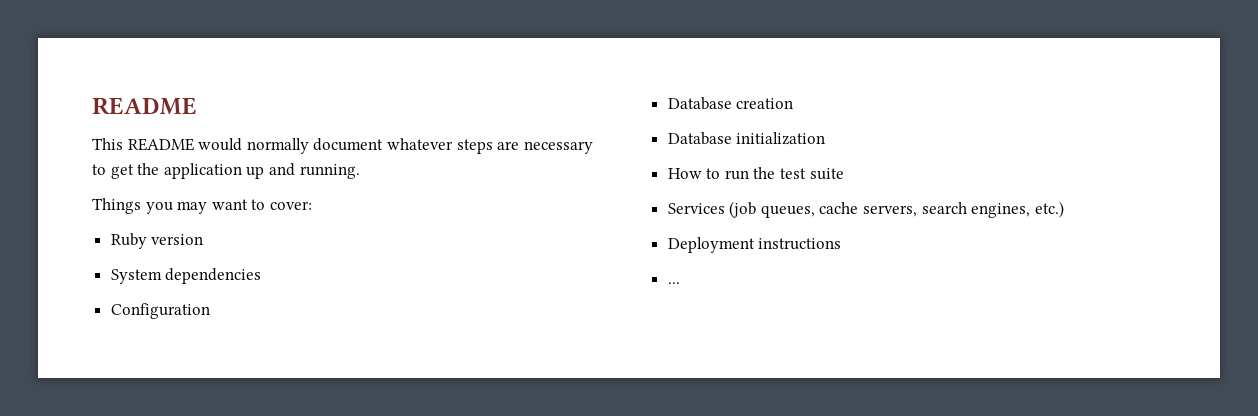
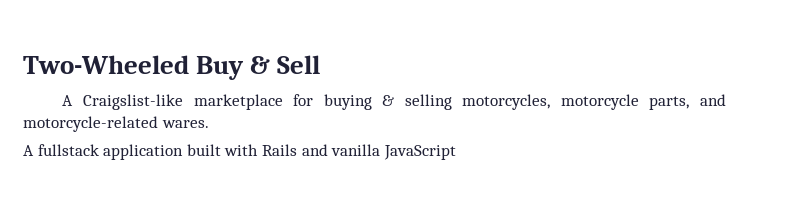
[92,97,197,115] [92,138,593,154] [92,163,360,179] [92,198,312,214] [110,233,204,249] [110,268,262,284] [110,303,210,319] [667,97,794,110] [667,132,826,145] [667,167,844,180] [667,201,1064,218] [667,237,842,253] [667,282,680,284] README // This README would normally document whatever steps are necessary to get the application up and running. // Things you may want to cover: // Ruby version // System dependencies // Configuration // Database creation // Database initialization // How to run the test suite // Services (job queues, cache servers, search engines, etc.) // Deployment instructions // ... -> [23,55,321,80] [62,94,726,110] [23,116,209,132] [23,144,456,160] Two-Wheeled Buy & Sell // A Craigslist-like marketplace for buying & selling motorcycles, motorcycle parts, and motorcycle-related wares. // A fullstack application built with Rails and vanilla JavaScript

